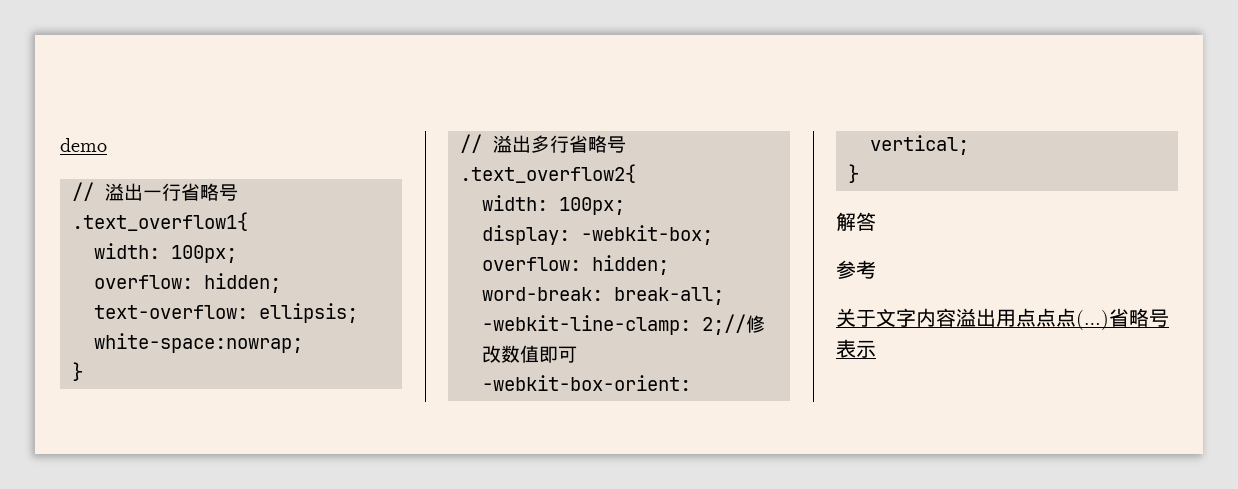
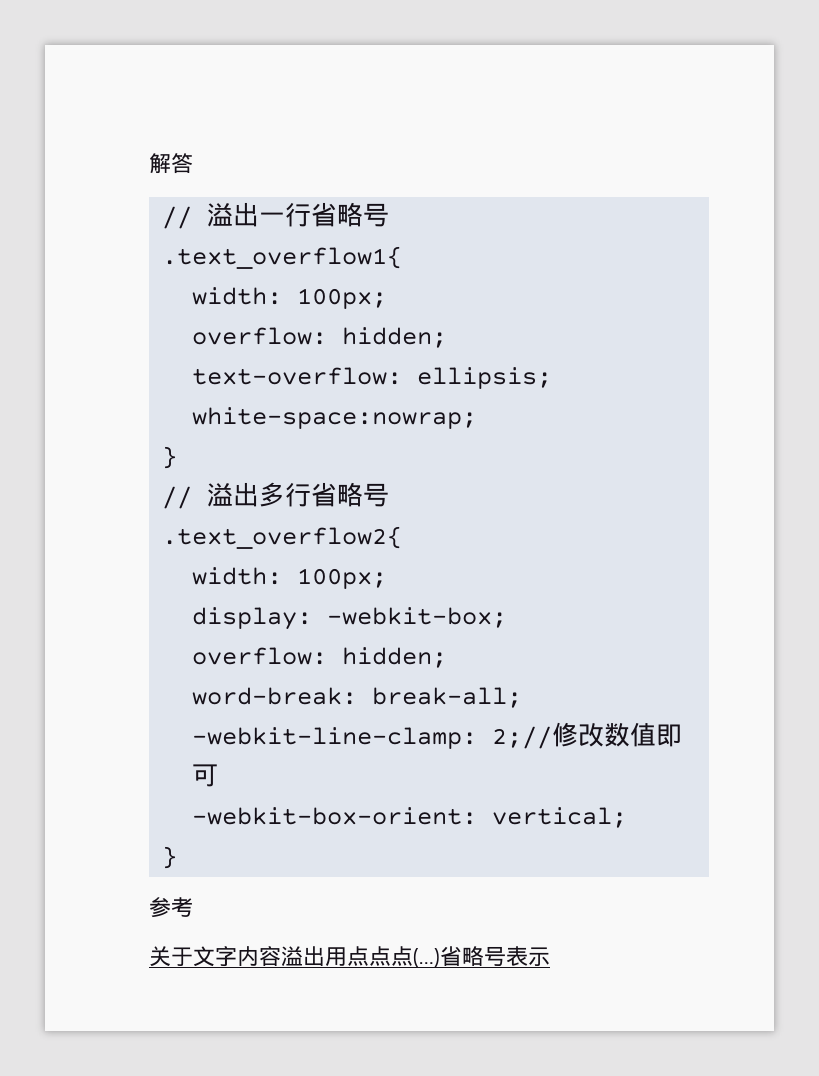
[60,138,107,152] demo -> [149,153,193,174] 解答
[836,212,876,231] // 解答 -> (177, 857) none

